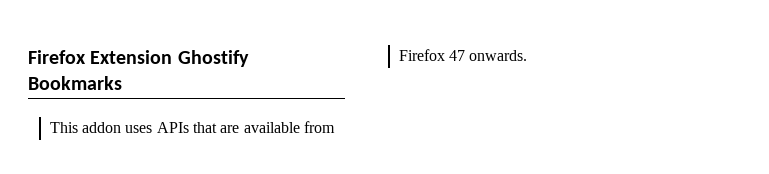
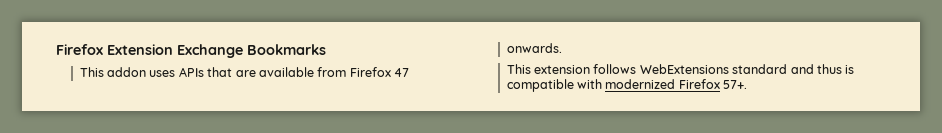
[177,50,249,67] Ghostify -> [177,44,243,58] Exchange
(528, 55) none -> [506,64,855,74] [506,79,748,92] // This extension follows WebExtensions standard and thus is compatible with modernized Firefox 57+.

